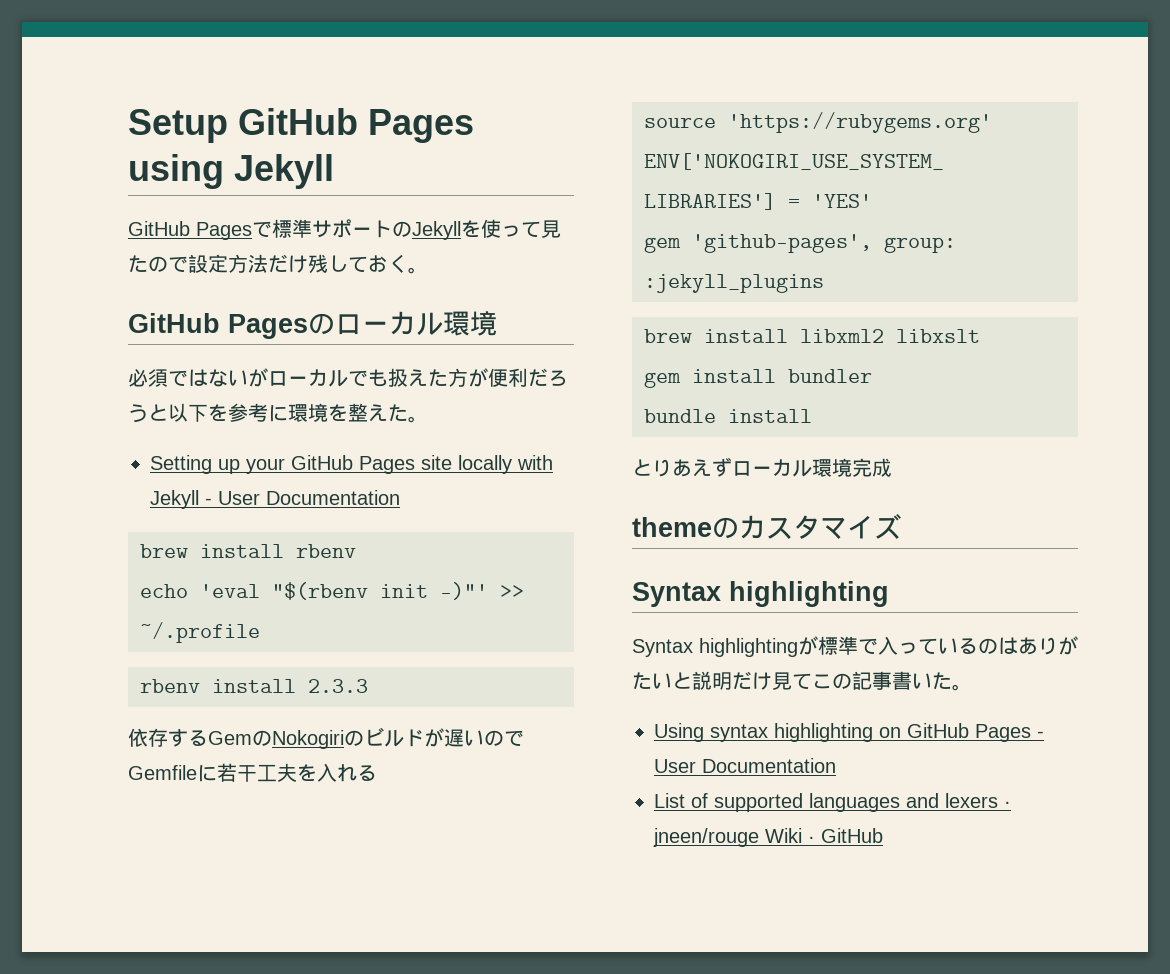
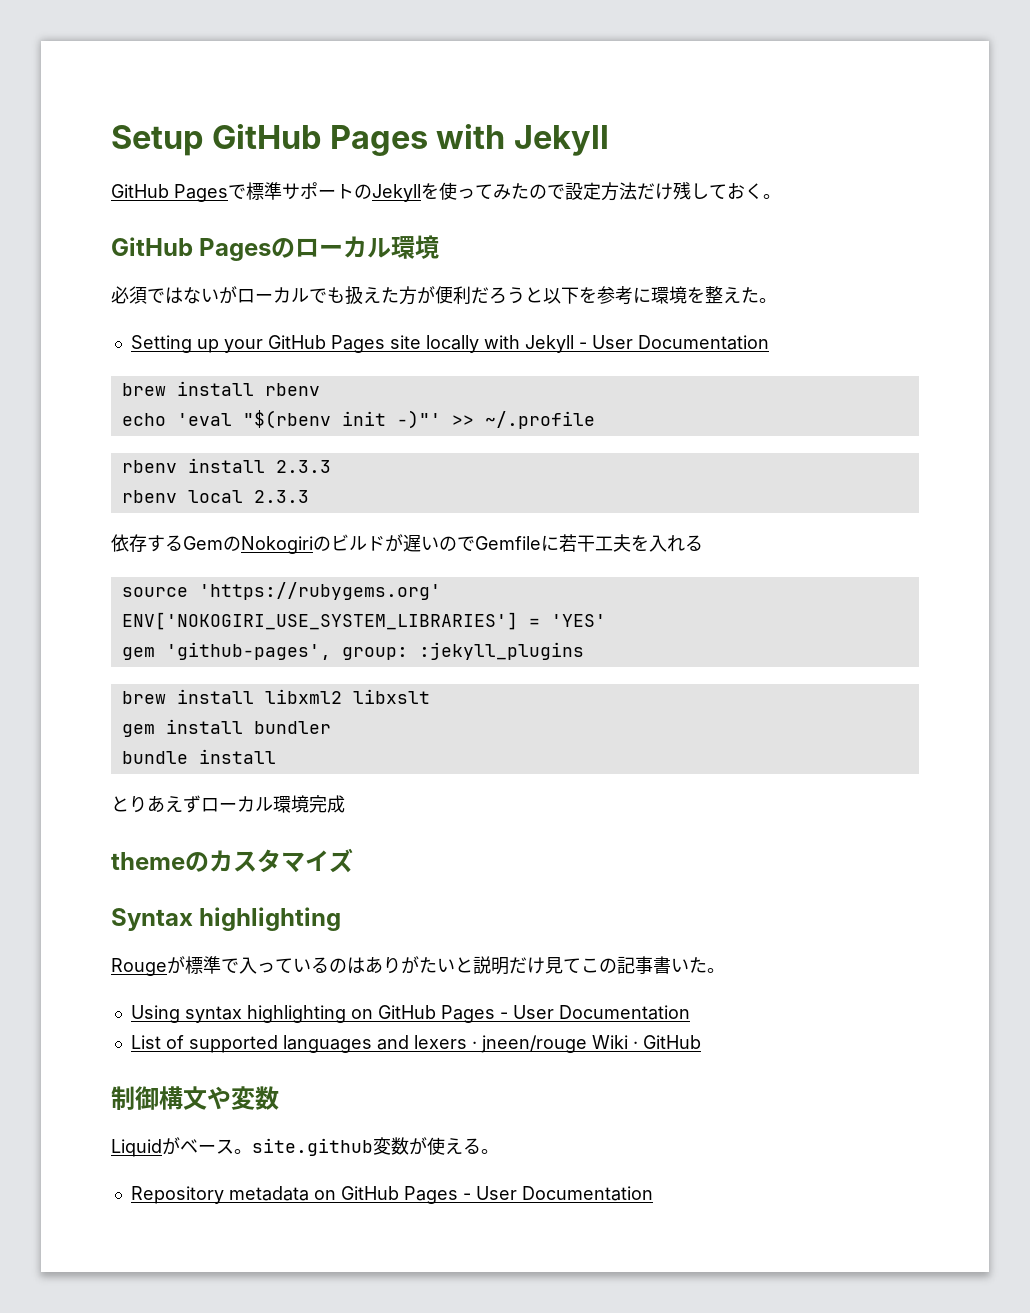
[128,154,224,189] using -> [436,124,506,149] with
[541,220,561,238] 見 -> [493,184,511,200] み
(368, 686) none -> [121,490,309,503] // rbenv local 2.3.3
[632,638,798,657] Syntax highlighting -> [111,958,167,976] Rouge
(883, 835) none -> [111,1086,279,1110] [111,1137,499,1157] [130,1186,653,1204] // 制御構文や変数 // Liquidがベース。site.github変数が使える。 // Repository metadata on GitHub Pages - User Documentation

